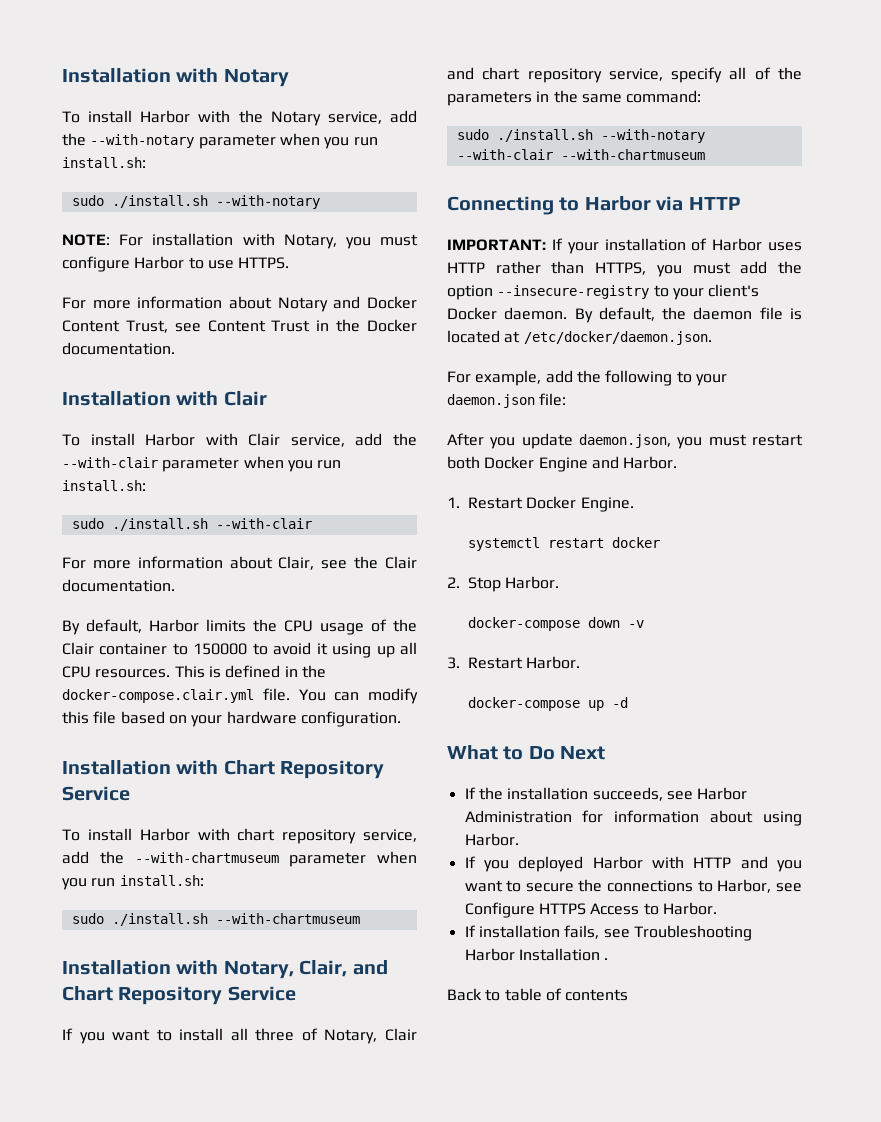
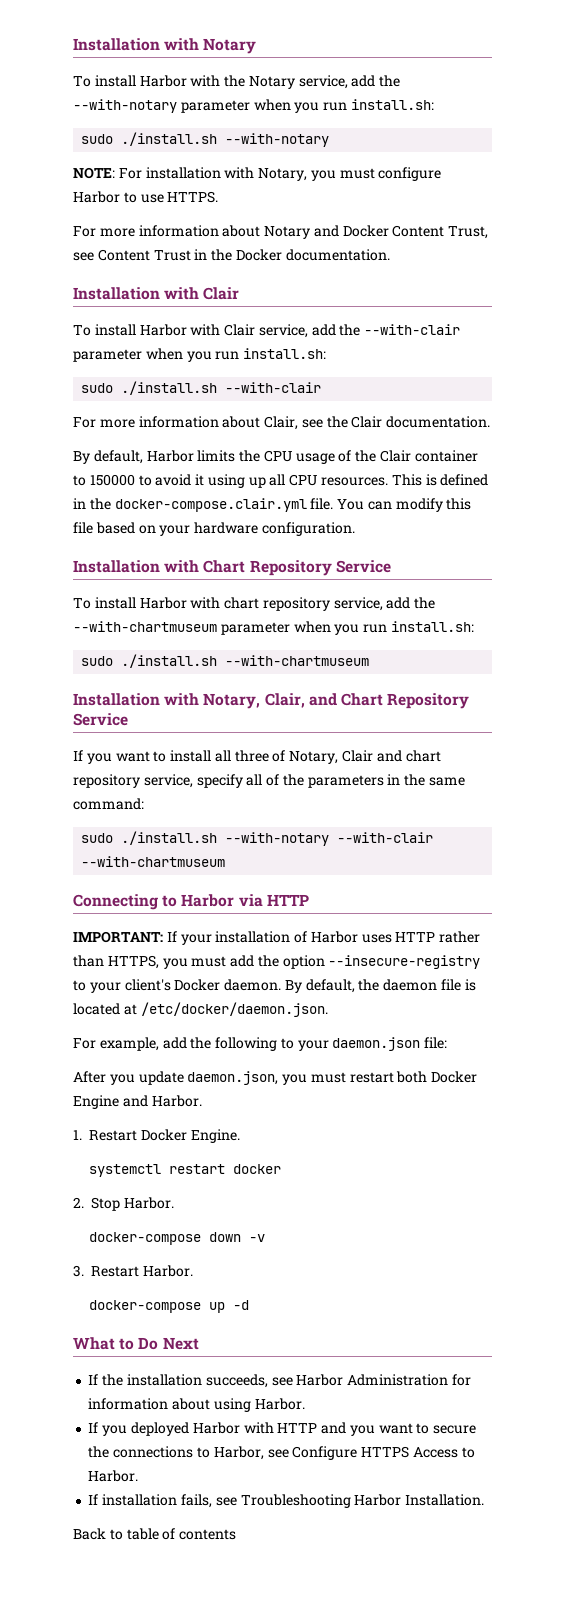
[518,948,609,961] Installation . -> [405,1494,485,1506] Installation.

